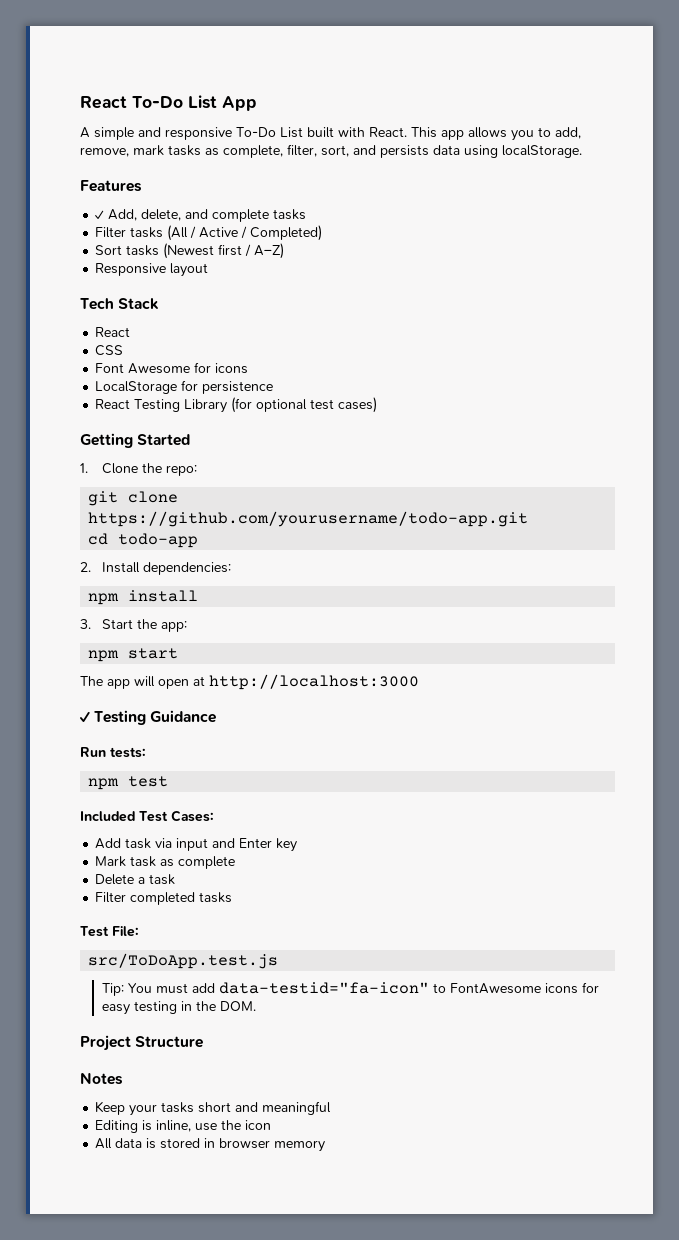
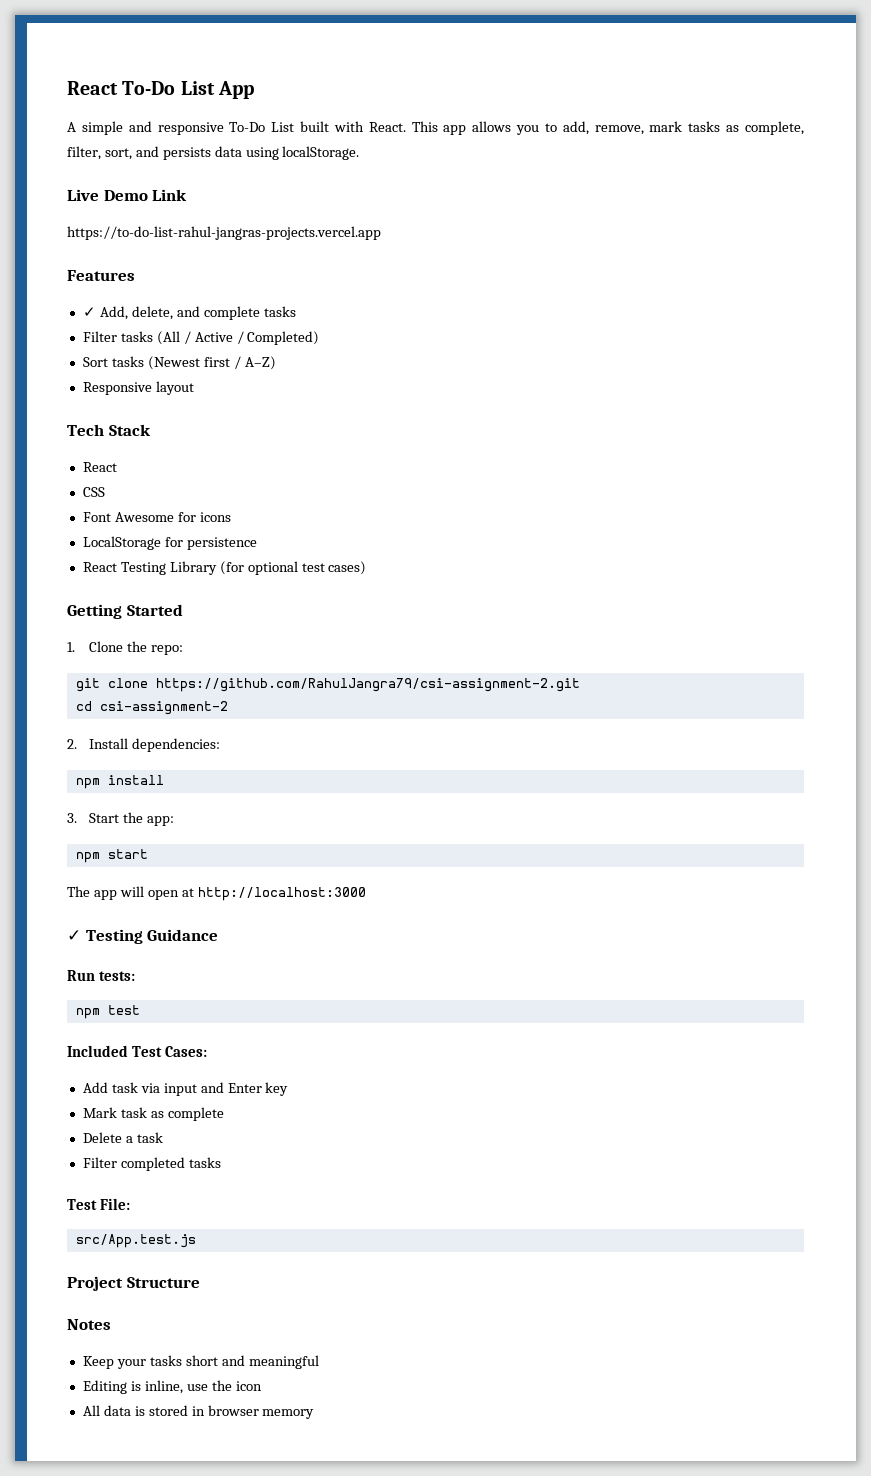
(582, 151) none -> [67,189,188,201] [67,226,381,240] // Live Demo Link // https://to-do-list-rahul-jangras-projects.vercel.app
[88,511,529,527] https://github.com/yourusername/todo-app.git -> [155,678,580,692] https://github.com/RahulJangra79/csi-assignment-2.git
[118,533,199,548] todo-app -> [99,701,228,715] csi-assignment-2
[88,953,279,969] [102,982,600,996] [102,1001,257,1015] src/ToDoApp.test.js // Tip: You must add data-testid="fa-icon" to FontAwesome icons for easy testing in the DOM. -> [75,1234,196,1248] src/App.test.js

